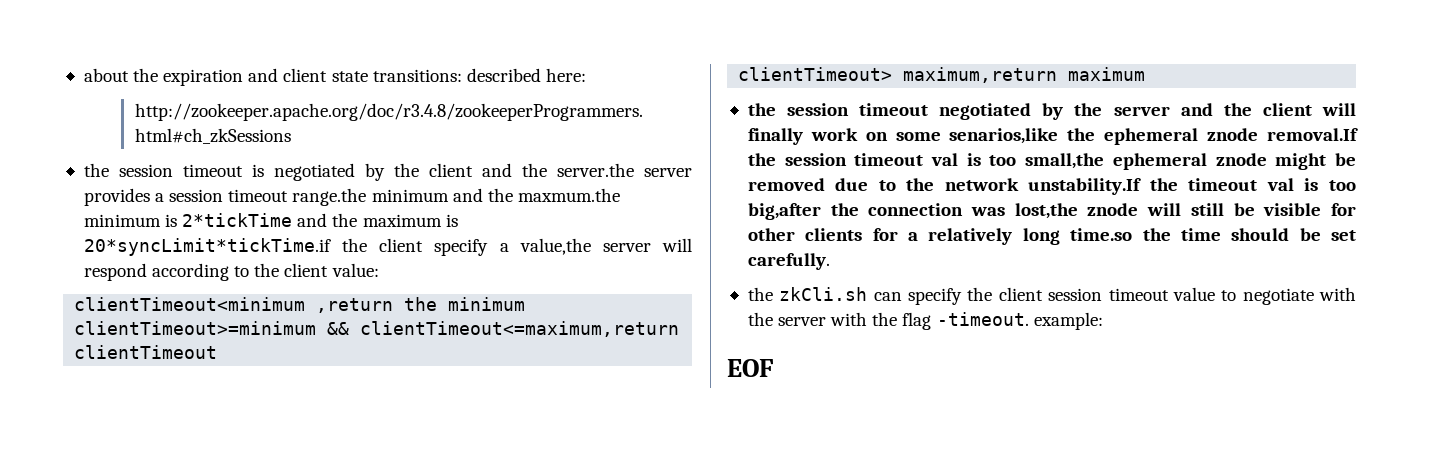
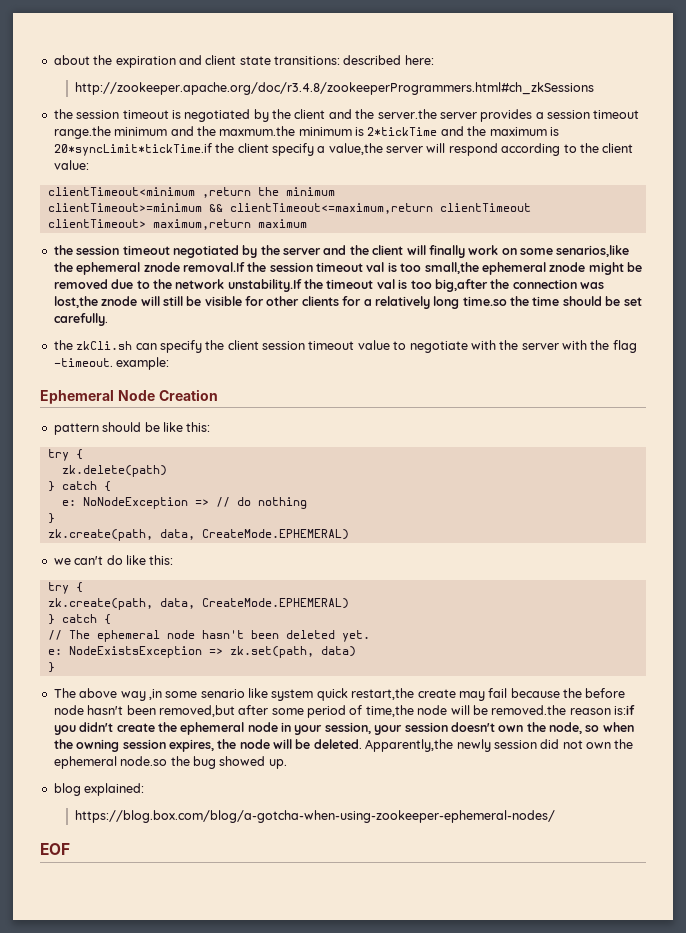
(1103, 321) none -> [40,389,218,404] [53,422,211,435] [47,449,83,461] [61,465,167,477] [47,481,111,492] [61,497,307,509] [47,513,55,524] [47,529,349,541] [53,555,174,565] [47,582,83,594] [47,598,349,610] [47,614,111,625] [47,630,370,642] [47,646,356,658] [47,662,55,673] [53,688,626,701] [53,705,635,718] [53,722,634,735] [53,739,634,752] [53,756,287,769] [53,783,145,796] [75,810,556,823] // Ephemeral Node Creation // pattern should be like this: // try { // zk.delete(path) // } catch { // e: NoNodeException => // do nothing // } // zk.create(path, data, CreateMode.EPHEMERAL) // we can't do like this: // try { // zk.create(path, data, CreateMode.EPHEMERAL) // } catch { // // The ephemeral node hasn't been deleted yet. // e: NodeExistsException => zk.set(path, data) // } // The above way ,in some senario like system quick restart,the create may fail because the before node hasn't been removed,but after some period of time,the node will be removed.the reason is:if you didn't create the ephemeral node in your session, your session doesn't own the node, so when the owning session expires, the node will be deleted. Apparently,the newly session did not own the ephemeral node.so the bug showed up. // blog explained: // https://blog.box.com/blog/a-gotcha-when-using-zookeeper-ephemeral-nodes/

